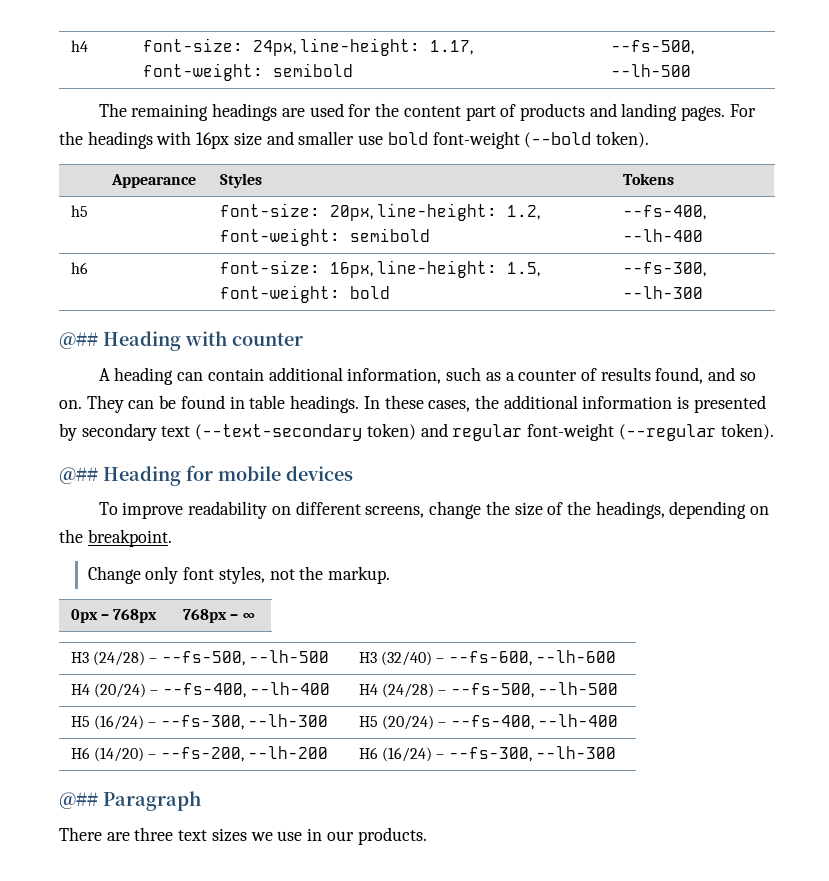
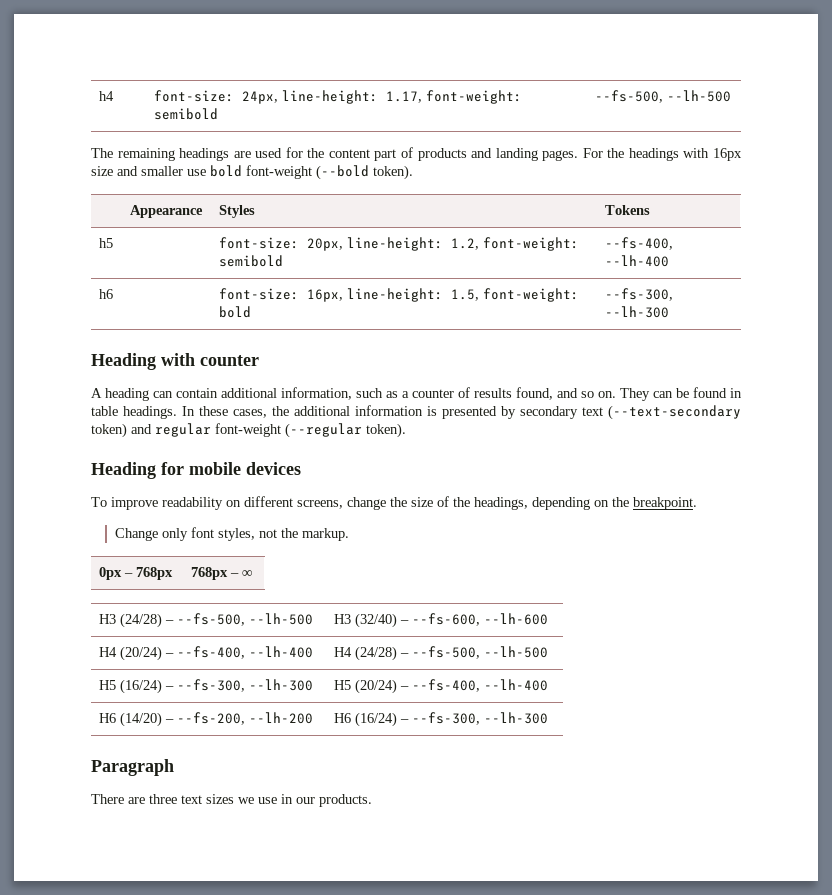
[59,332,98,349] @## -> (670, 312) none
[59,467,98,484] @## -> (406, 430) none
[59,792,98,809] @## -> (549, 718) none

